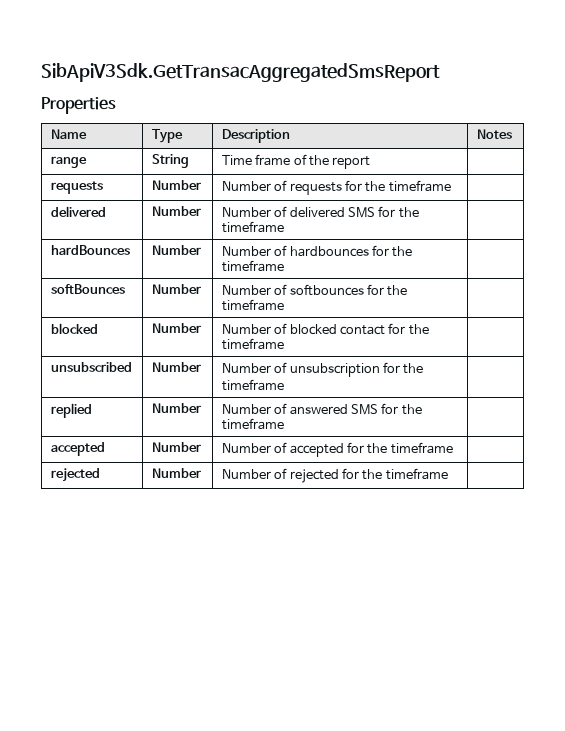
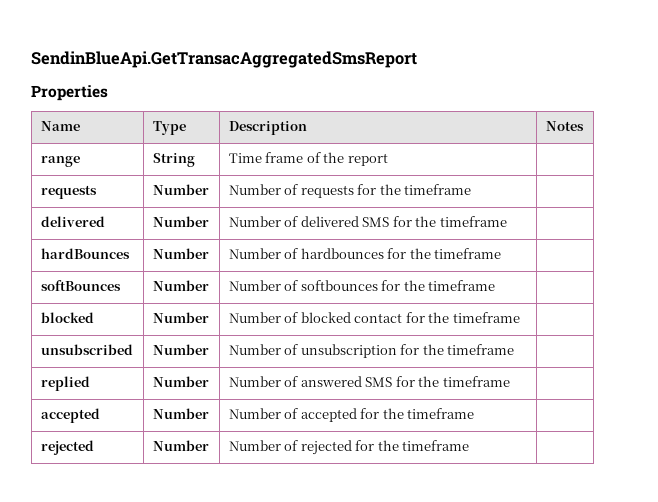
[41,63,440,82] SibApiV3Sdk.GetTransacAggregatedSmsReport -> [31,51,417,68] SendinBlueApi.GetTransacAggregatedSmsReport

